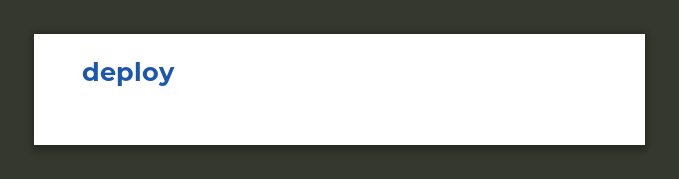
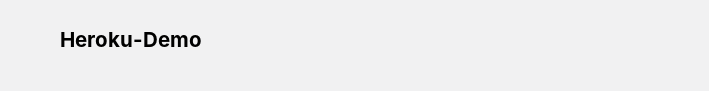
[82,62,175,86] deploy -> [60,32,202,47] Heroku-Demo

